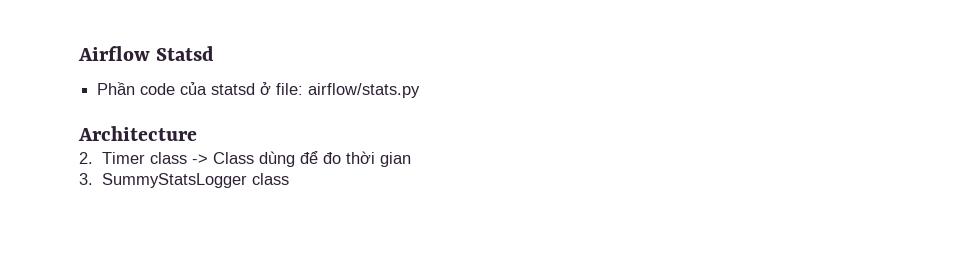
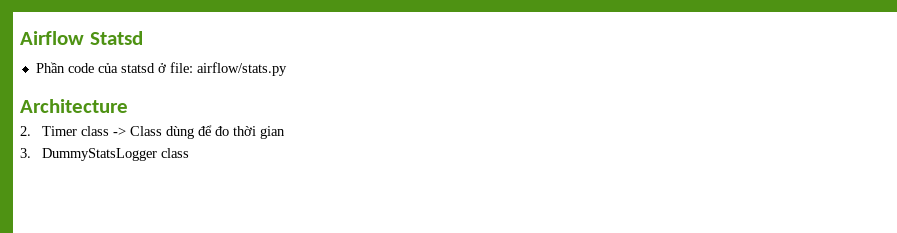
[101,173,247,188] SummyStatsLogger -> [41,148,157,161] DummyStatsLogger

